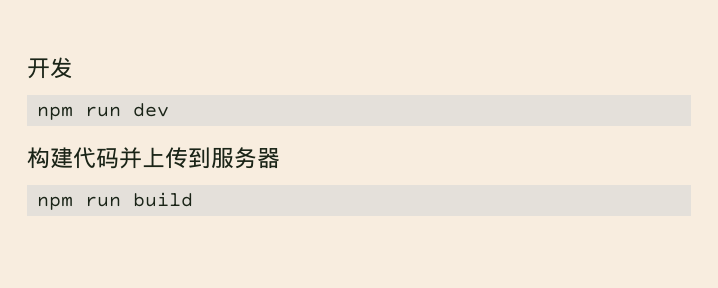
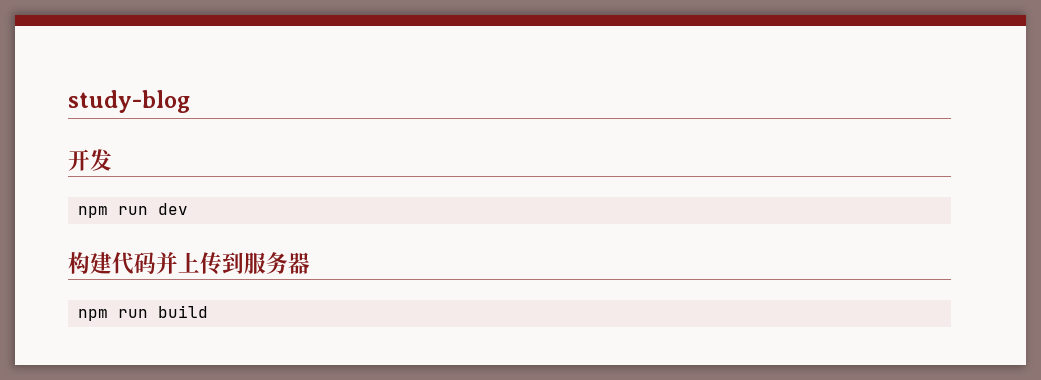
(27, 68) none -> [68,90,190,113] study-blog //

